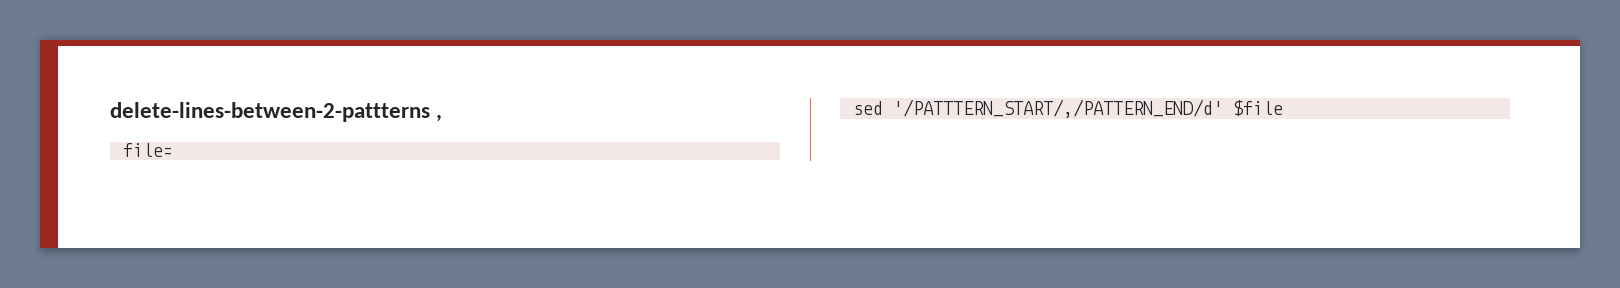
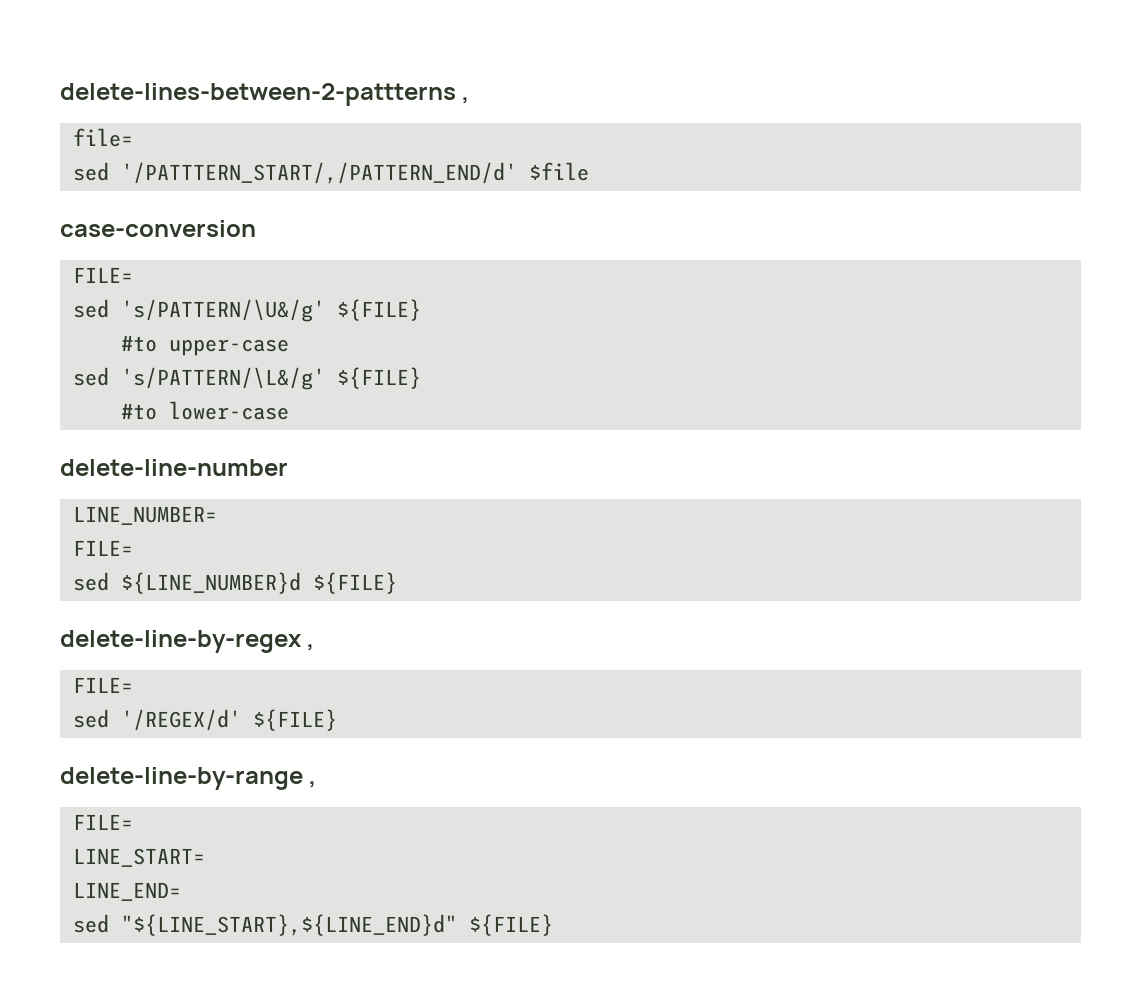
(1283, 108) none -> [60,220,256,237] [72,267,133,283] [72,299,421,322] [120,335,289,356] [72,367,421,390] [120,401,289,420] [60,459,288,476] [72,506,217,525] [72,540,133,556] [72,572,397,594] [60,630,315,653] [72,677,133,693] [72,709,337,731] [60,767,317,790] [72,814,133,830] [72,848,205,867] [72,882,181,901] [72,914,553,936] // case-conversion // FILE= // sed 's/PATTERN/\U&/g' ${FILE} // #to upper-case // sed 's/PATTERN/\L&/g' ${FILE} // #to lower-case // delete-line-number // LINE_NUMBER= // FILE= // sed ${LINE_NUMBER}d ${FILE} // delete-line-by-regex , // FILE= // sed '/REGEX/d' ${FILE} // delete-line-by-range , // FILE= // LINE_START= // LINE_END= // sed "${LINE_START},${LINE_END}d" ${FILE}

